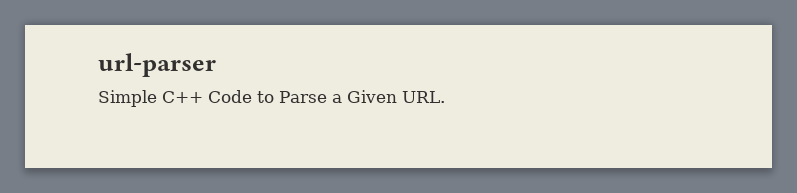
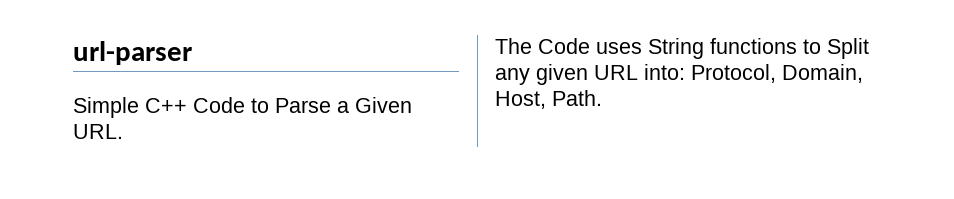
(445, 97) none -> [495,38,869,59] [495,64,863,85] [495,90,602,109] // The Code uses String functions to Split any given URL into: Protocol, Domain, Host, Path.

